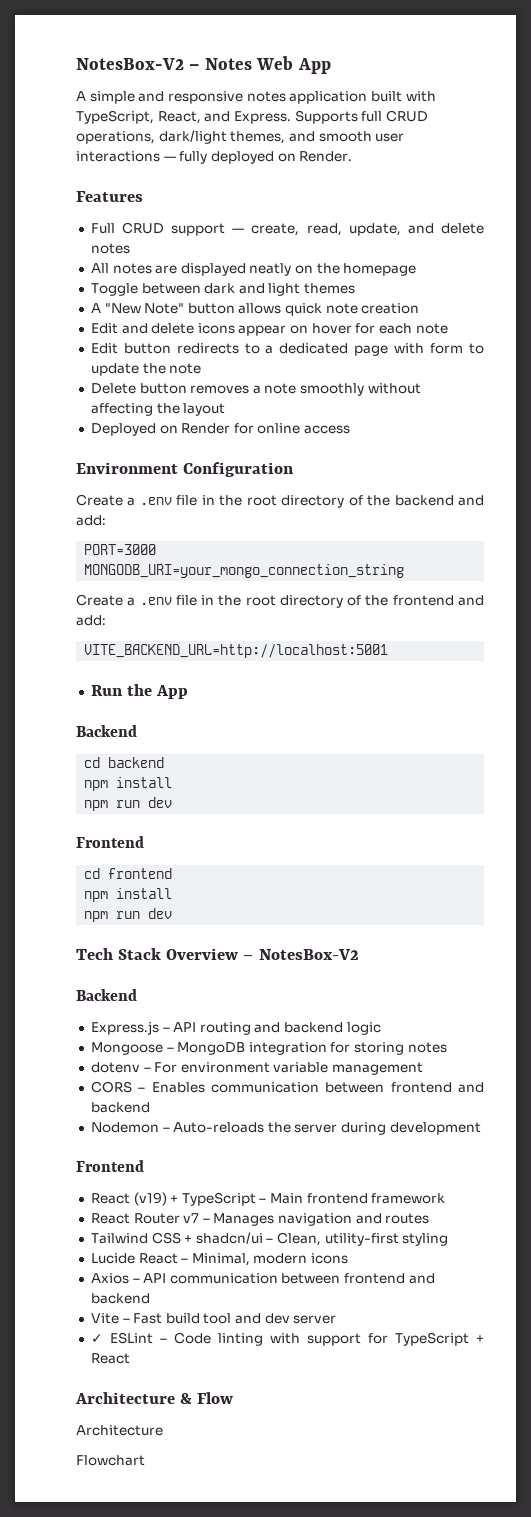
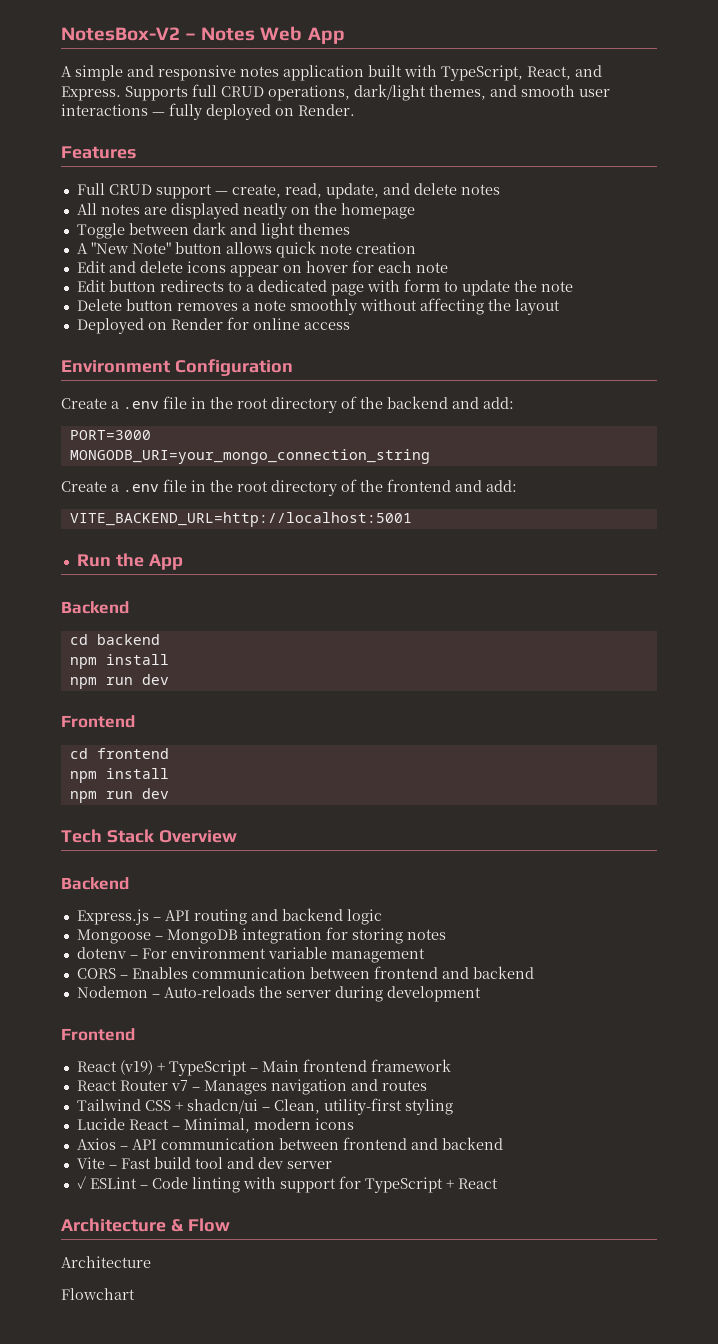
[243,949,359,960] – NotesBox-V2 -> (237, 836) none

